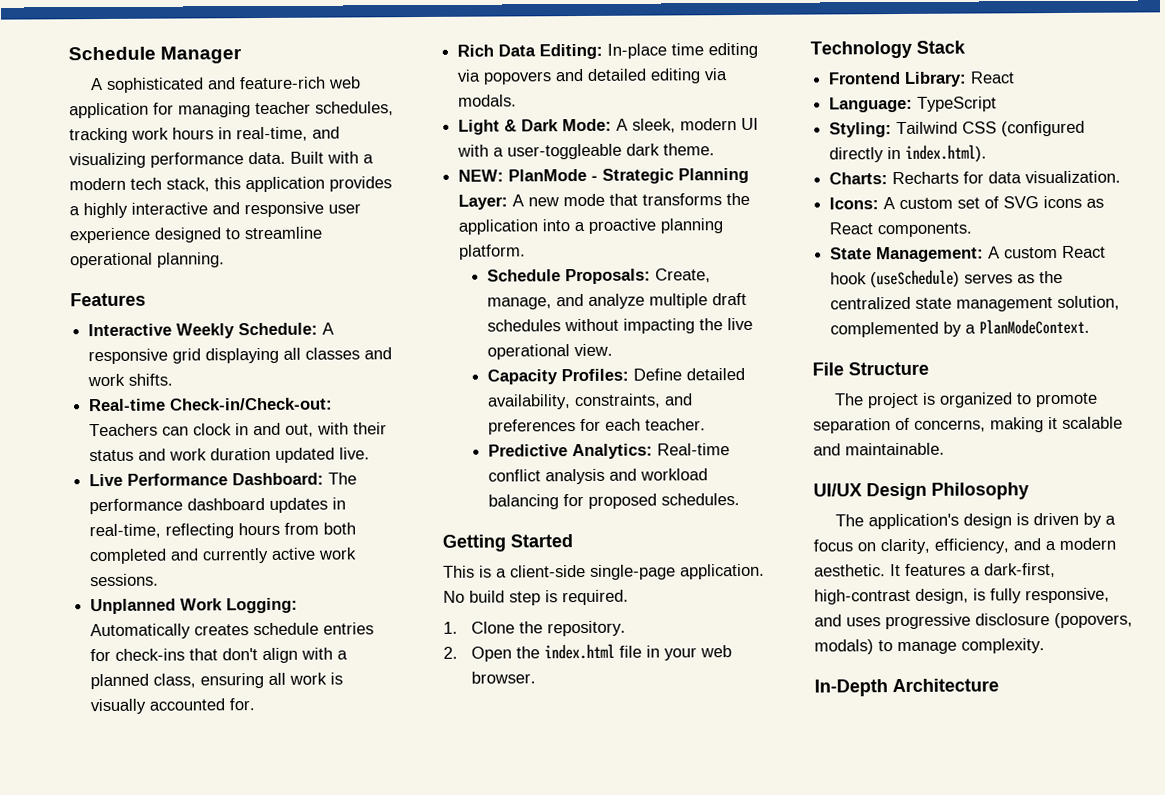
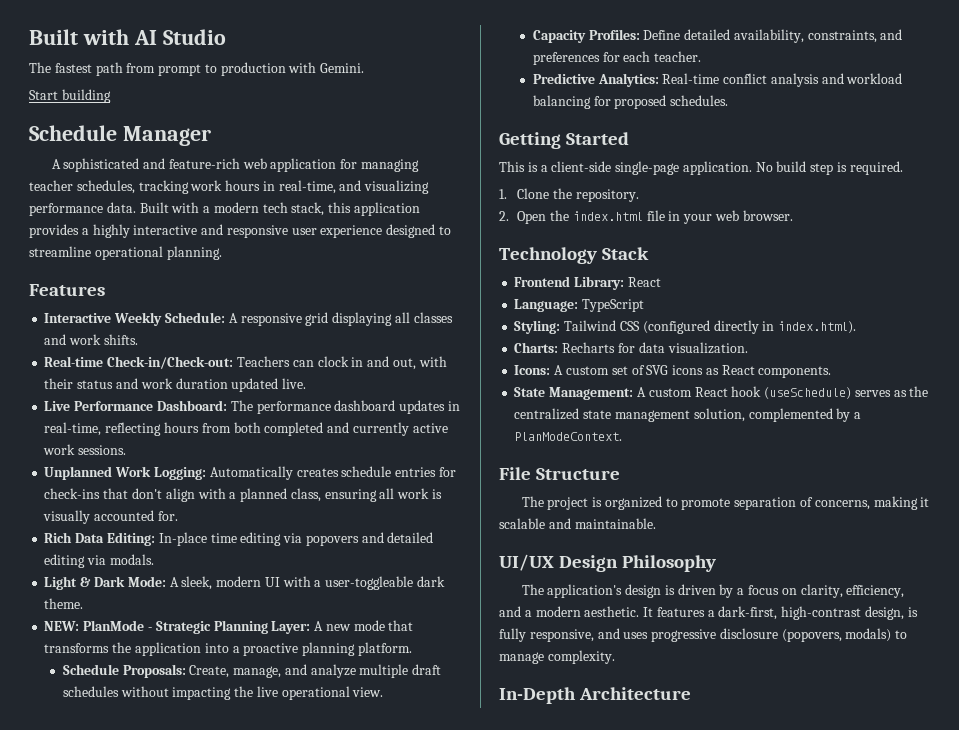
(68, 53) none -> [29,29,226,45] [29,62,365,76] [29,89,111,103] Built with AI Studio // The fastest path from prompt to production with Gemini. // Start building //

